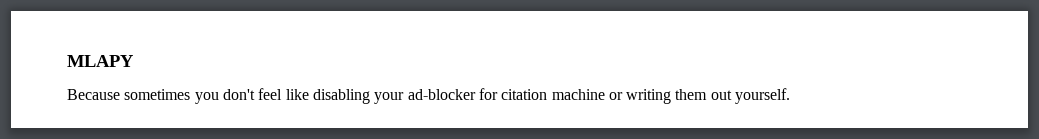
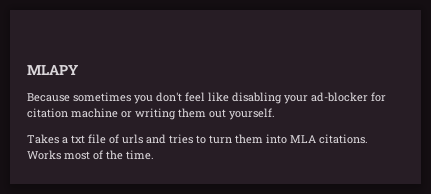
(791, 96) none -> [27,134,368,144] [27,150,154,160] // Takes a txt file of urls and tries to turn them into MLA citations. Works most of the time.

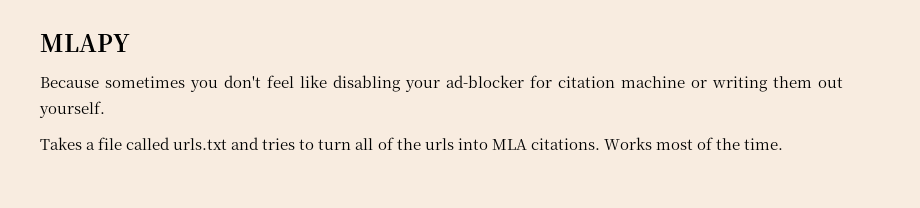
[71,134,263,144] txt file of urls and tries to turn them -> [98,137,454,150] file called urls.txt and tries to turn all of the urls

